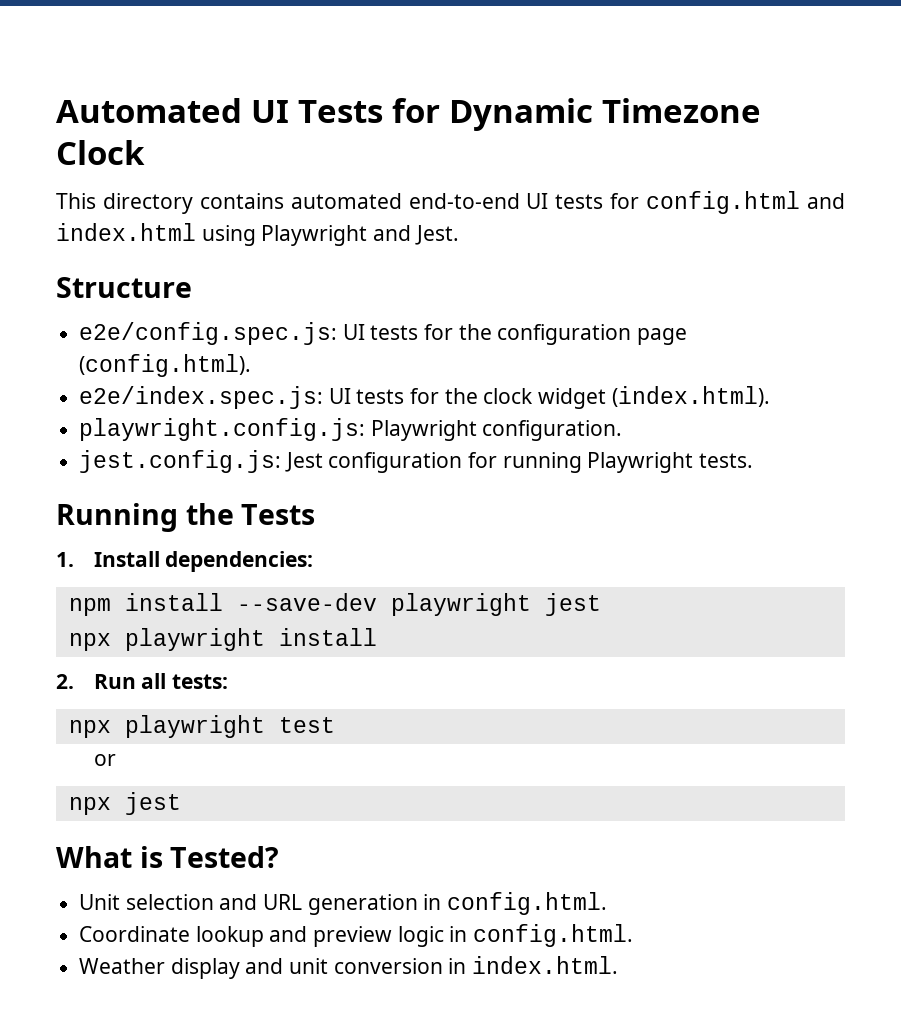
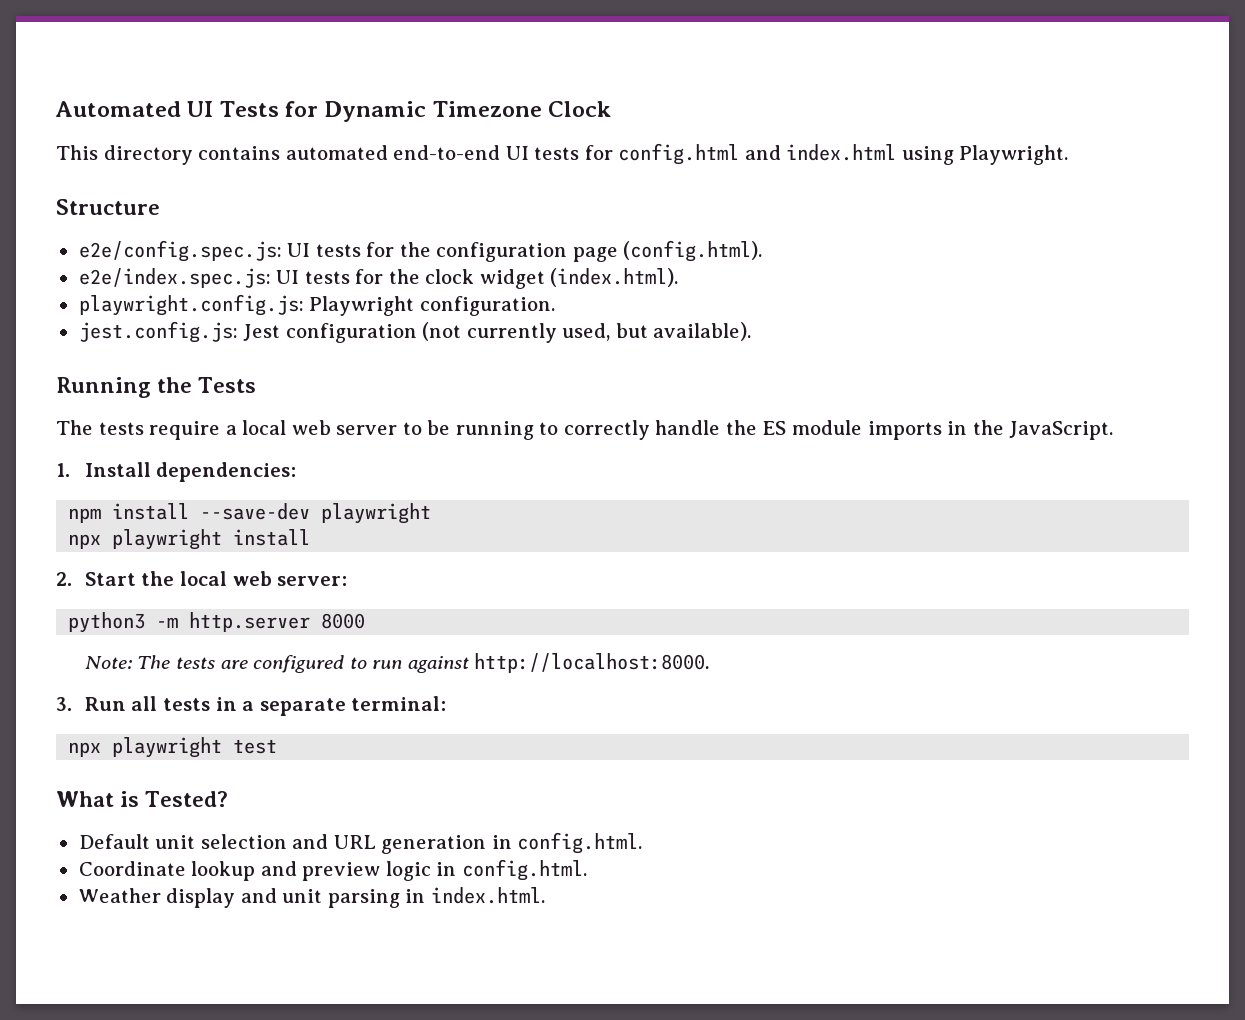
[261,225,459,246] Playwright and Jest. -> [959,145,1069,165] Playwright.
[468,452,754,473] [56,503,316,532] for running Playwright tests. // Running the Tests -> [422,322,752,343] [56,377,257,398] [56,420,1114,440] (not currently used, but available). // Running the Tests // The tests require a local web server to be running to correctly handle the ES module imports in the JavaScript.
[544,593,601,616] jest -> (432, 513) none
[93,673,228,689] Run all tests: -> [84,571,348,586] [68,612,366,633] [84,653,711,673] [56,696,447,716] Start the local web server: // python3 -m http.server 8000 // Note: The tests are configured to run against http://localhost:8000. // 3. Run all tests in a separate terminal:
[93,754,116,766] [68,792,181,815] // or // npx jest -> (278, 746) none
[79,894,121,910] Unit -> [78,834,196,849] Default unit
[333,958,443,974] conversion -> [327,889,400,908] parsing

